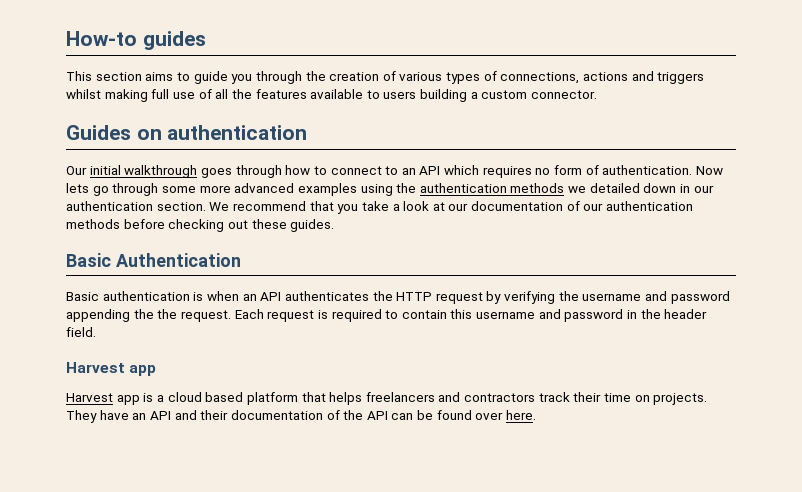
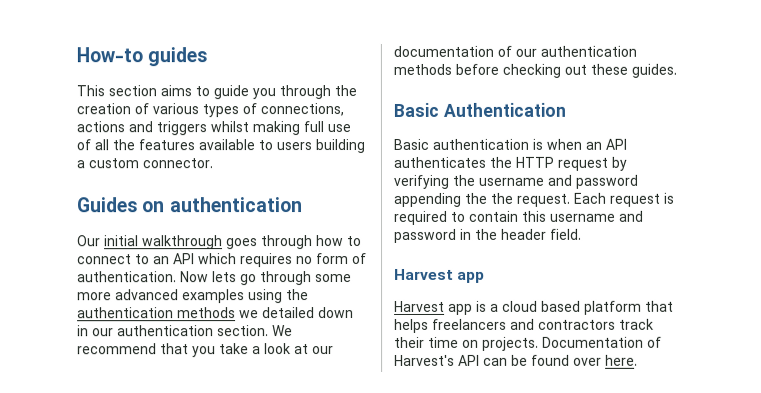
[66,410,364,423] They have an API and their documentation of the -> [542,336,662,348] [394,354,455,366] Documentation of Harvest's

